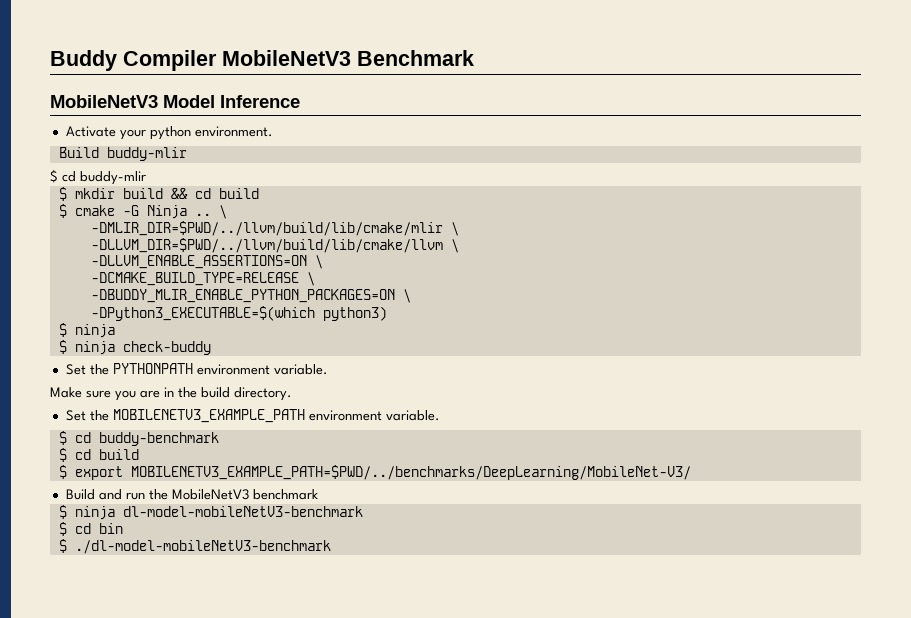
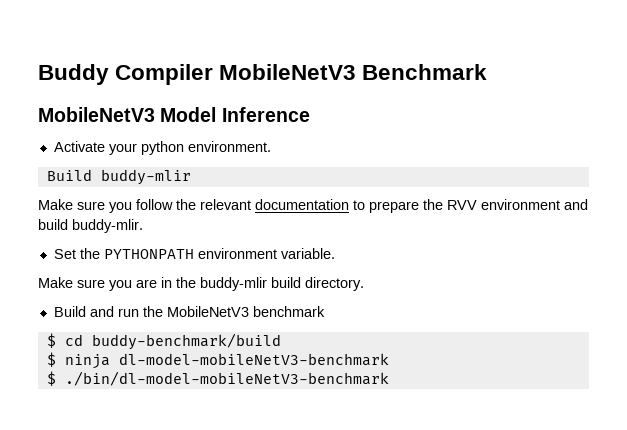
[50,169,146,185] [58,187,259,201] [58,204,227,219] [90,221,459,236] [90,238,459,253] [90,255,323,269] [90,272,315,286] [90,289,411,303] [90,306,387,321] [58,323,115,338] [58,340,211,355] $ cd buddy-mlir // $ mkdir build && cd build // $ cmake -G Ninja .. \ // -DMLIR_DIR=$PWD/../llvm/build/lib/cmake/mlir \ // -DLLVM_DIR=$PWD/../llvm/build/lib/cmake/llvm \ // -DLLVM_ENABLE_ASSERTIONS=ON \ // -DCMAKE_BUILD_TYPE=RELEASE \ // -DBUDDY_MLIR_ENABLE_PYTHON_PACKAGES=ON \ // -DPython3_EXECUTABLE=$(which python3) // $ ninja // $ ninja check-buddy -> [38,199,588,213] [38,219,143,233] Make sure you follow the relevant documentation to prepare the RVV environment and build buddy-mlir.
(197, 392) none -> [200,277,267,291] buddy-mlir
[65,409,440,423] [58,431,219,446] [58,448,139,462] [58,465,691,480] // Set the MOBILENETV3_EXAMPLE_PATH environment variable. // $ cd buddy-benchmark // $ cd build // $ export MOBILENETV3_EXAMPLE_PATH=$PWD/../benchmarks/DeepLearning/MobileNet-V3/ -> (364, 284) none
(318, 494) none -> [46,333,281,350] // $ cd buddy-benchmark/build
[74,523,123,534] [58,539,331,554] cd bin // $ ./dl-model-mobileNetV3-benchmark -> [64,371,389,386] ./bin/dl-model-mobileNetV3-benchmark

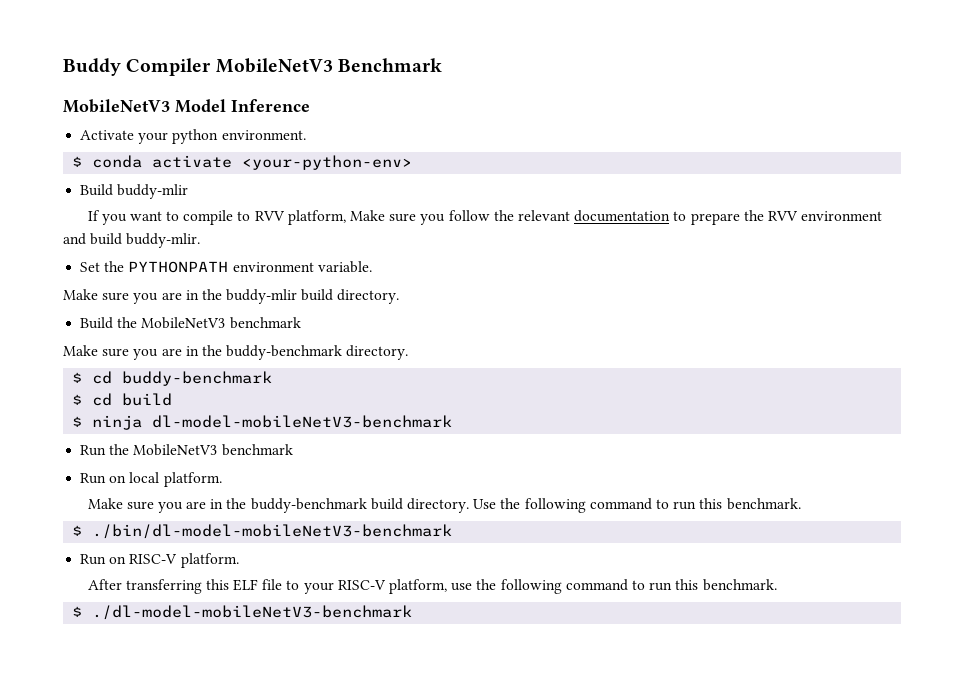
[46,169,191,185] Build buddy-mlir // -> [72,155,413,170] [80,184,189,199] [87,210,346,225] $ conda activate <your-python-env> // Build buddy-mlir // If you want to compile to RVV platform,
[89,306,325,317] [46,333,281,350] [46,352,389,369] [46,371,389,386] and run the MobileNetV3 benchmark // $ cd buddy-benchmark/build // $ ninja dl-model-mobileNetV3-benchmark // $ ./bin/dl-model-mobileNetV3-benchmark -> [117,317,301,329] [63,345,409,360] [72,371,273,386] [72,393,173,406] [72,415,453,430] [80,444,293,456] [80,472,222,487] [87,498,801,513] [72,524,453,539] [80,553,239,568] [87,579,777,594] [72,605,413,620] the MobileNetV3 benchmark // Make sure you are in the buddy-benchmark directory. // $ cd buddy-benchmark // $ cd build // $ ninja dl-model-mobileNetV3-benchmark // Run the MobileNetV3 benchmark // Run on local platform. // Make sure you are in the buddy-benchmark build directory. Use the following command to run this benchmark. // $ ./bin/dl-model-mobileNetV3-benchmark // Run on RISC-V platform. // After transferring this ELF file to your RISC-V platform, use the following command to run this benchmark. // $ ./dl-model-mobileNetV3-benchmark

